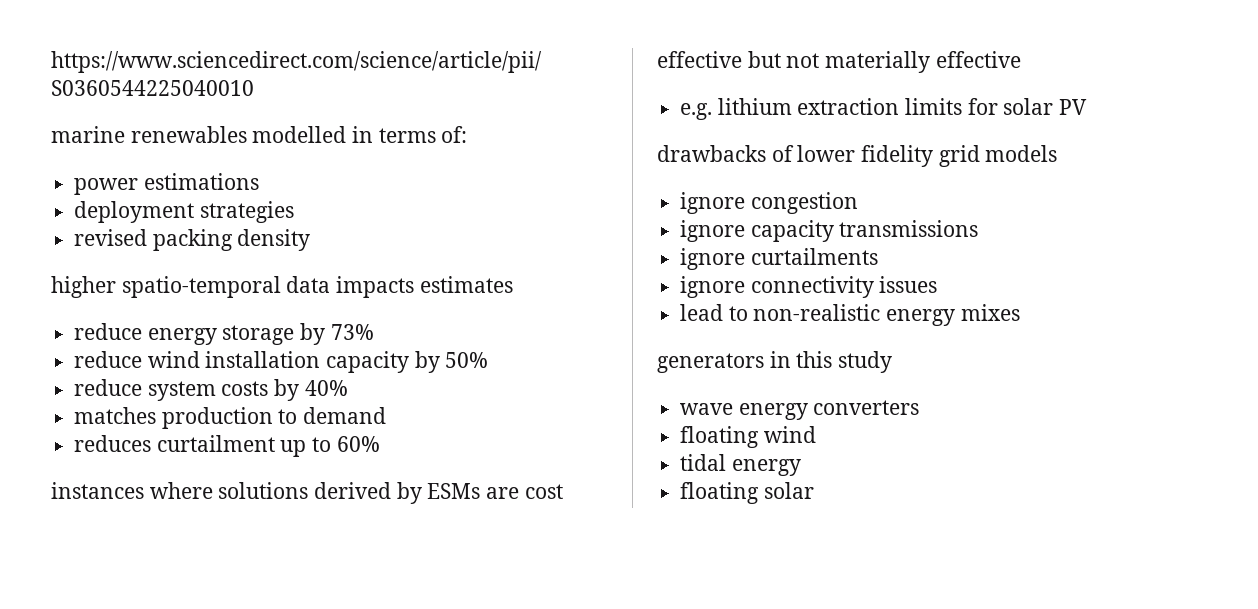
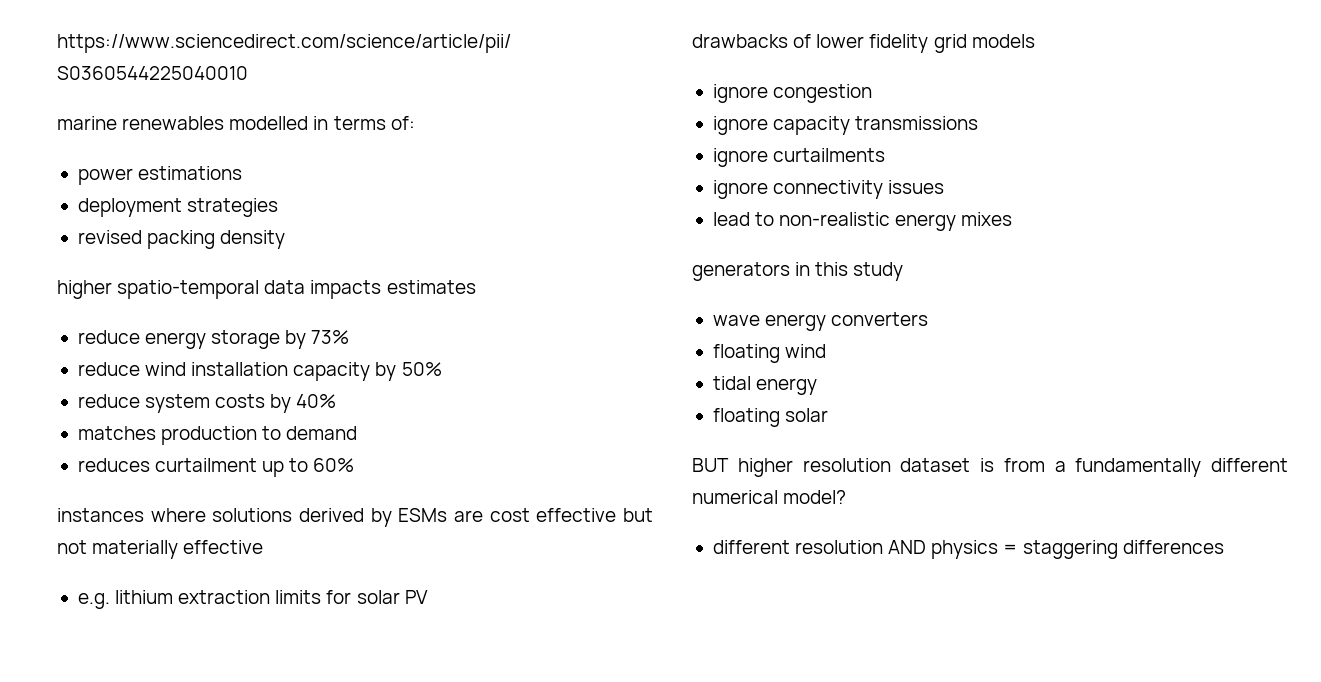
(814, 490) none -> [692,458,1288,477] [692,490,847,504] [712,540,1224,559] // BUT higher resolution dataset is from a fundamentally different numerical model? // different resolution AND physics = staggering differences

